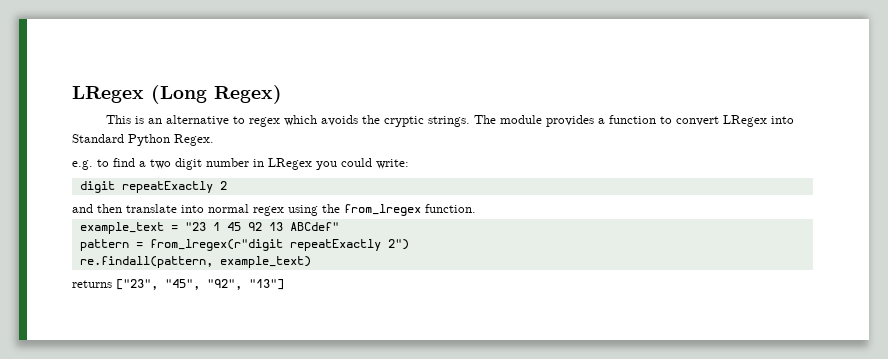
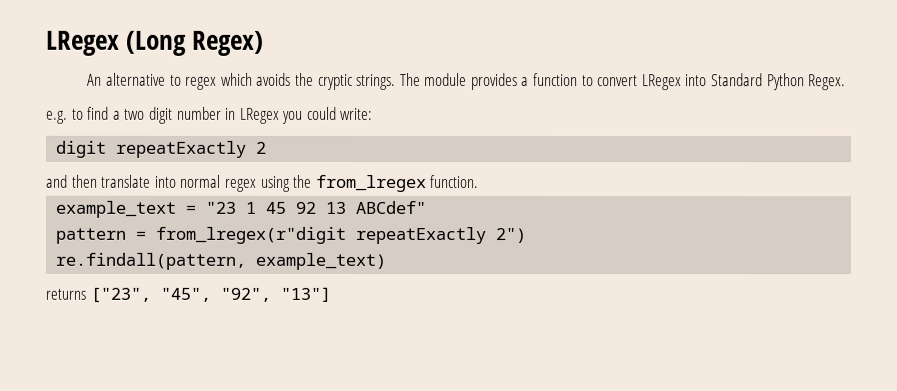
[105,115,162,124] This is an -> [87,73,103,86] An

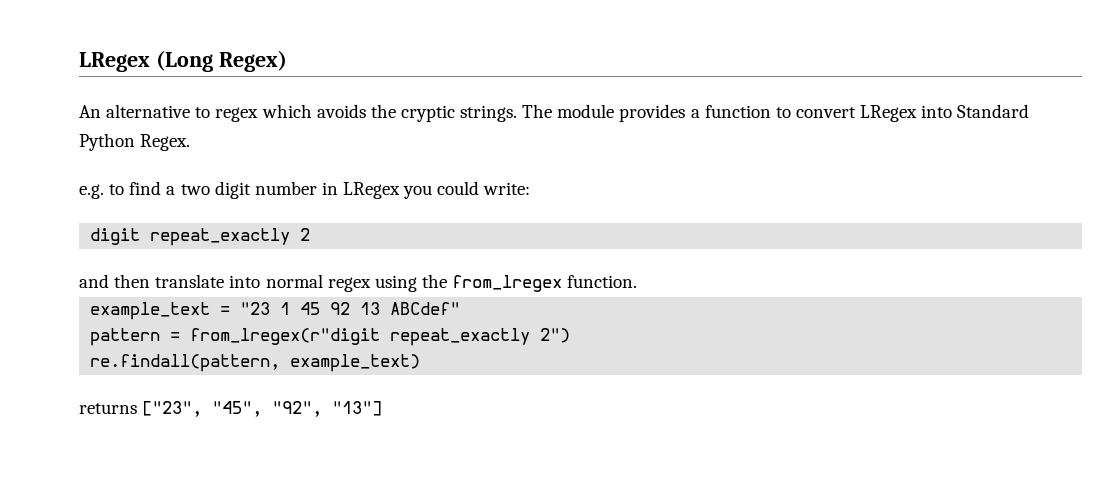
[116,140,248,158] repeatExactly -> [150,228,291,246] repeat_exactly
[355,226,487,245] repeatExactly -> [390,328,531,346] repeat_exactly

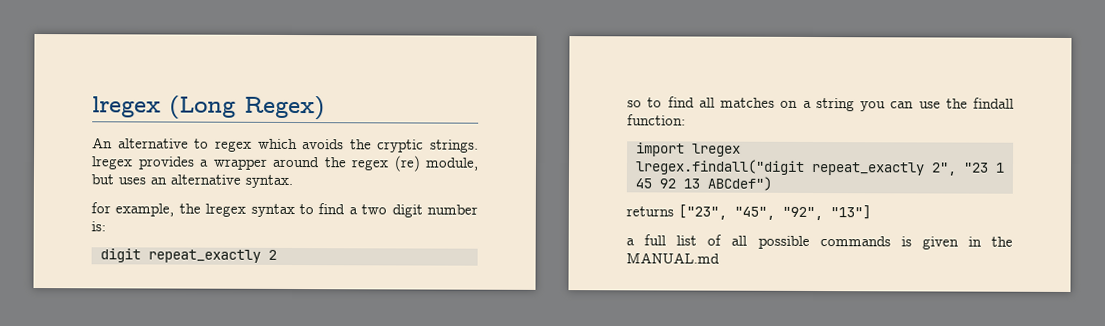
[79,52,150,72] LRegex -> [92,96,161,118] lregex
[522,104,1030,122] [79,133,191,151] [79,184,104,199] The module provides a function to convert LRegex into Standard Python Regex. // e.g. -> [91,155,479,172] [91,174,293,189] [91,202,295,218] lregex provides a wrapper around the regex (re) module, but uses an alternative syntax. // for example, the lregex syntax
[321,181,531,199] [90,228,311,246] [79,274,638,292] [90,302,231,320] in LRegex you could write: // digit repeat_exactly 2 // and then translate into normal regex using the from_lregex function. // example_text = -> [91,221,106,232] [99,248,277,263] [627,96,1014,112] [627,114,686,126] [635,142,741,157] [634,159,957,176] is: // digit repeat_exactly 2 // so to find all matches on a string you can use the findall function: // import lregex // lregex.findall("digit repeat_exactly 2",
[390,302,461,315] [90,328,571,346] [90,354,421,372] ABCdef" // pattern = from_lregex(r"digit repeat_exactly 2") // re.findall(pattern, example_text) -> [706,176,772,191] ABCdef")
(383, 408) none -> [626,234,1014,250] [626,252,720,264] // a full list of all possible commands is given in the MANUAL.md

